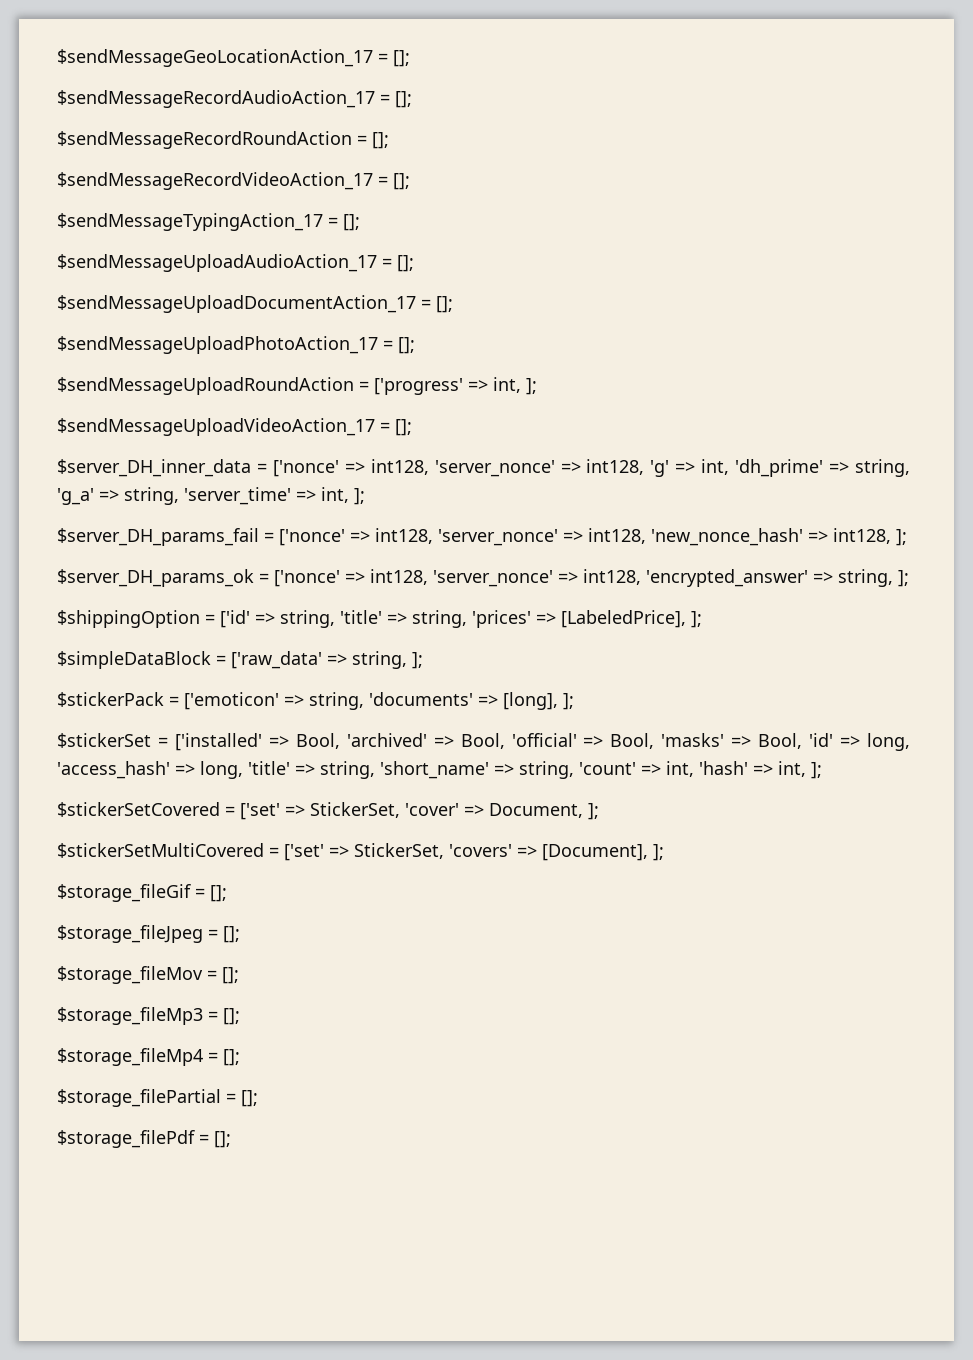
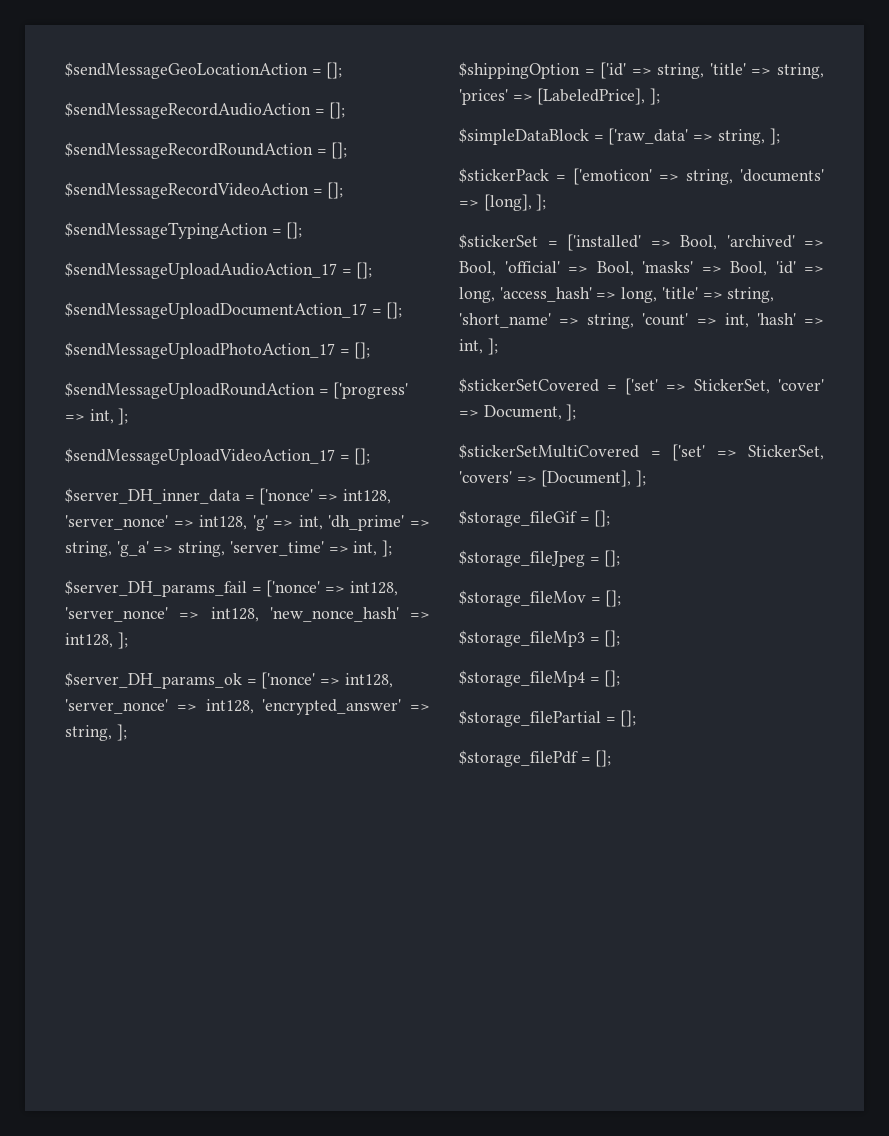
[57,49,410,67] [57,90,375,108] $sendMessageGeoLocationAction_17 = []; // $sendMessageRecordAudioAction_17 -> [65,62,343,79] [65,102,311,119] $sendMessageGeoLocationAction = []; // $sendMessageRecordAudioAction
[57,172,410,190] [57,213,323,231] $sendMessageRecordVideoAction_17 = []; // $sendMessageTypingAction_17 -> [65,182,344,199] [65,222,268,239] $sendMessageRecordVideoAction = []; // $sendMessageTypingAction

